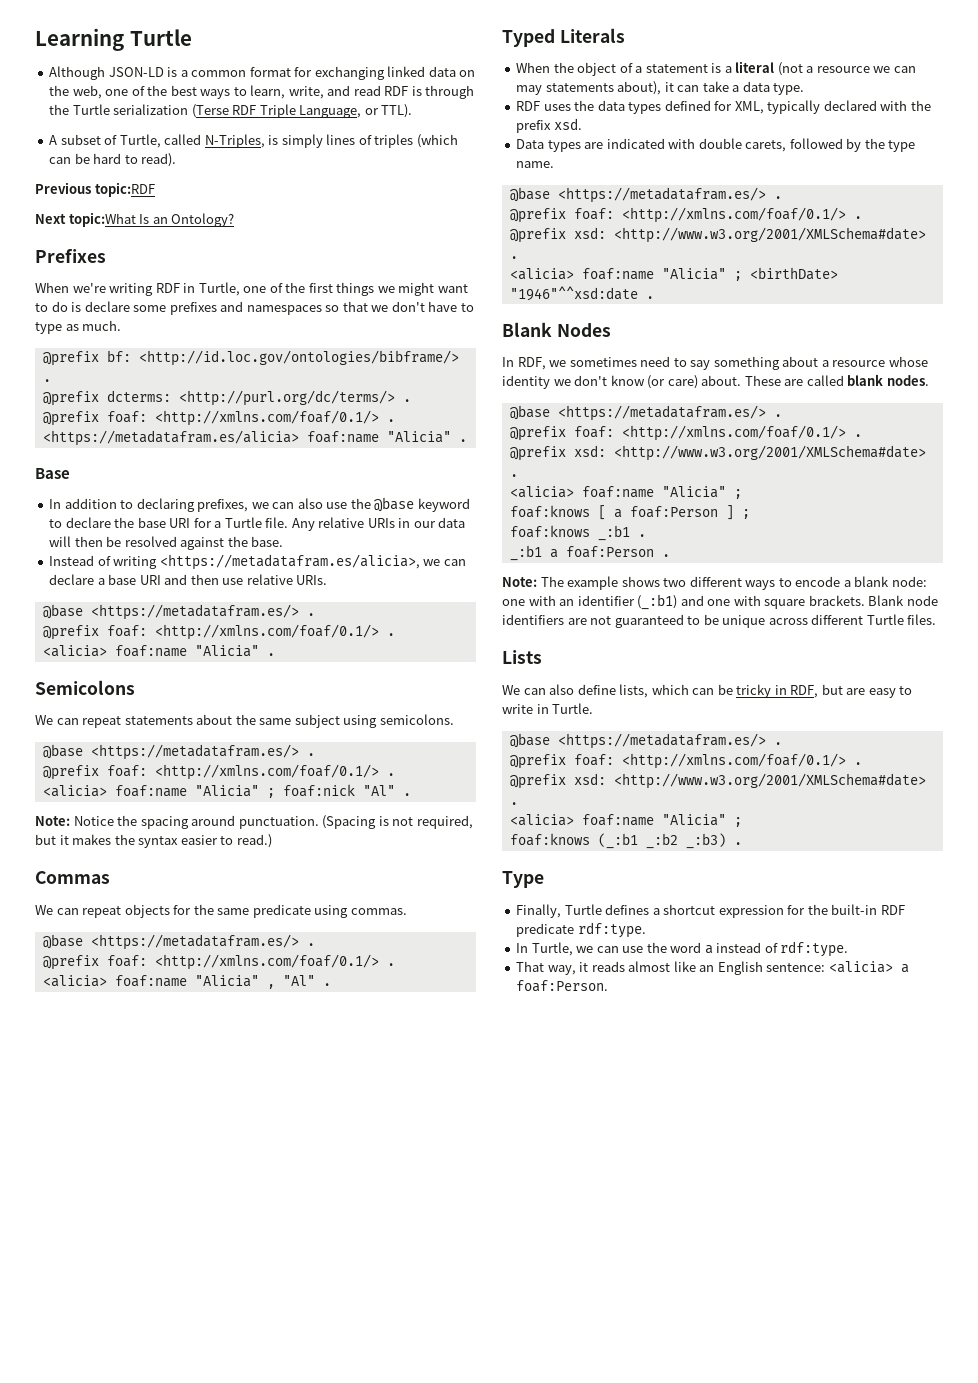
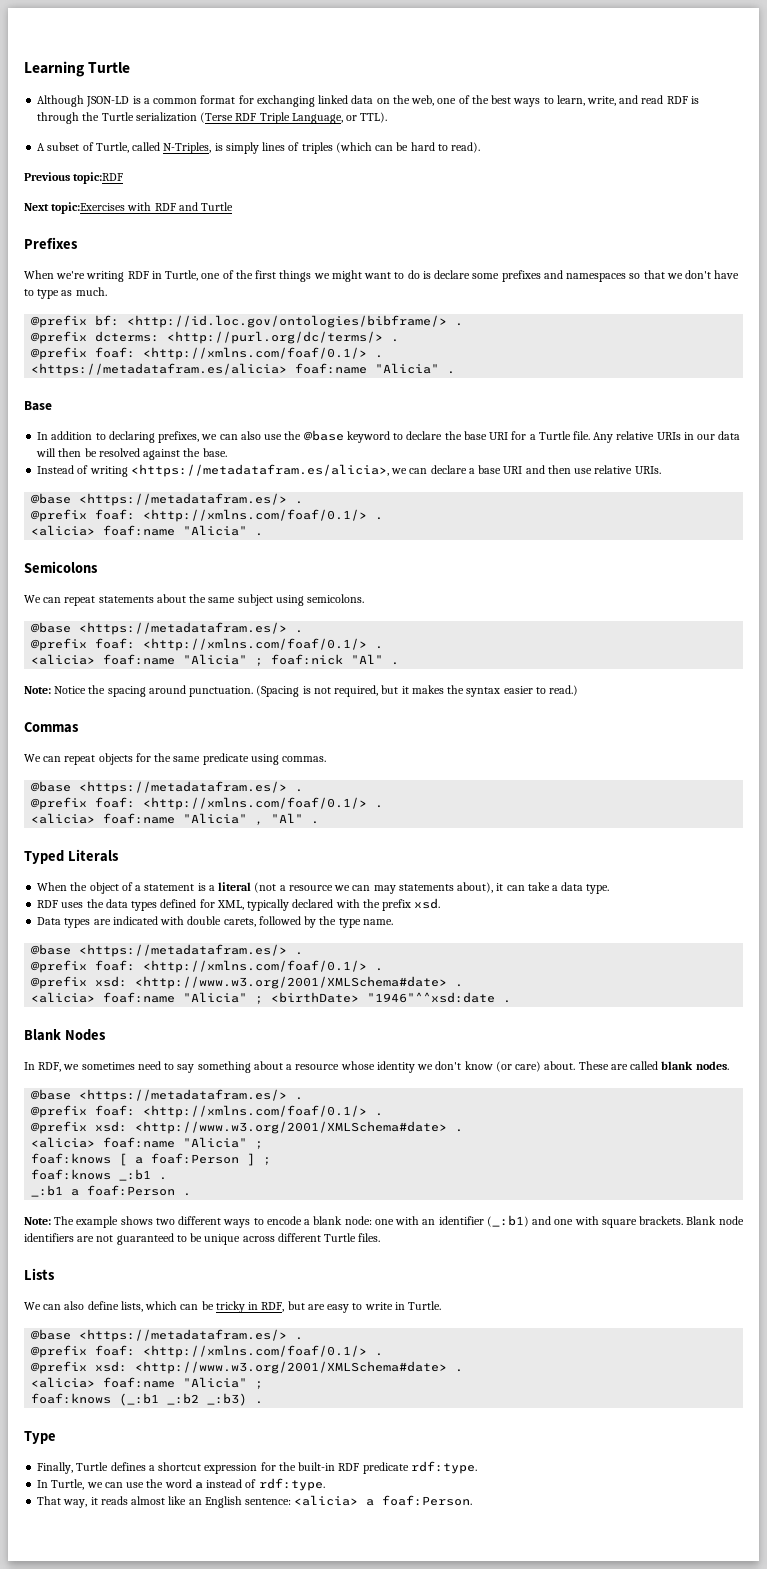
[68,212,235,227] topic:What Is an Ontology? -> [51,202,234,214] topic:Exercises with RDF and Turtle

